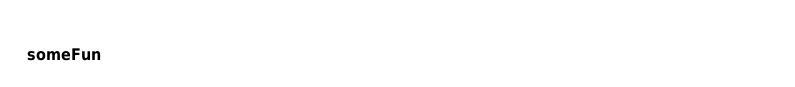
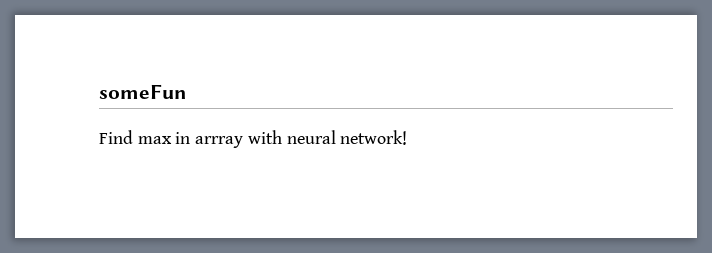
(101, 54) none -> [99,130,408,148] // Find max in arrray with neural network!

